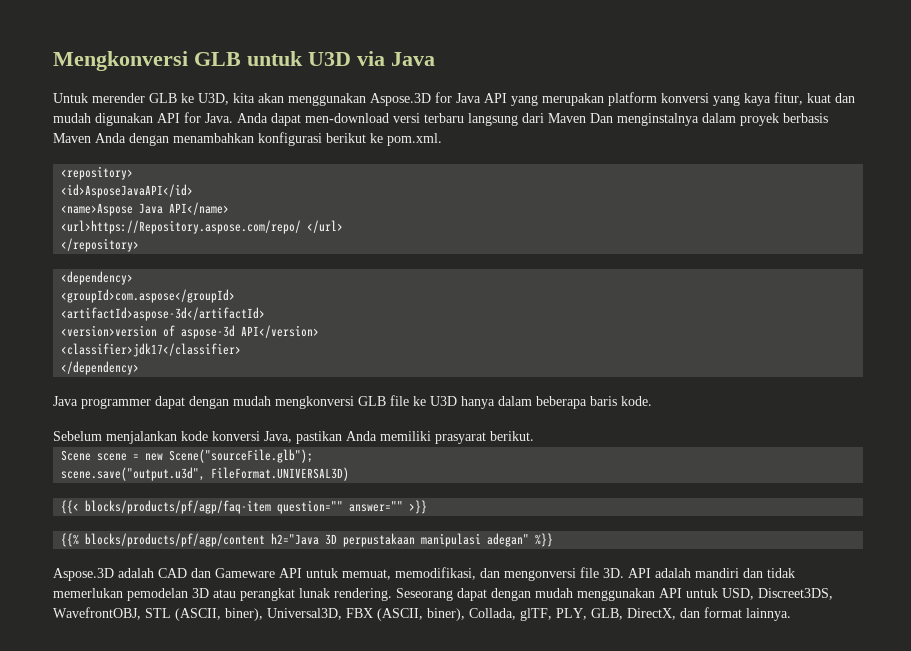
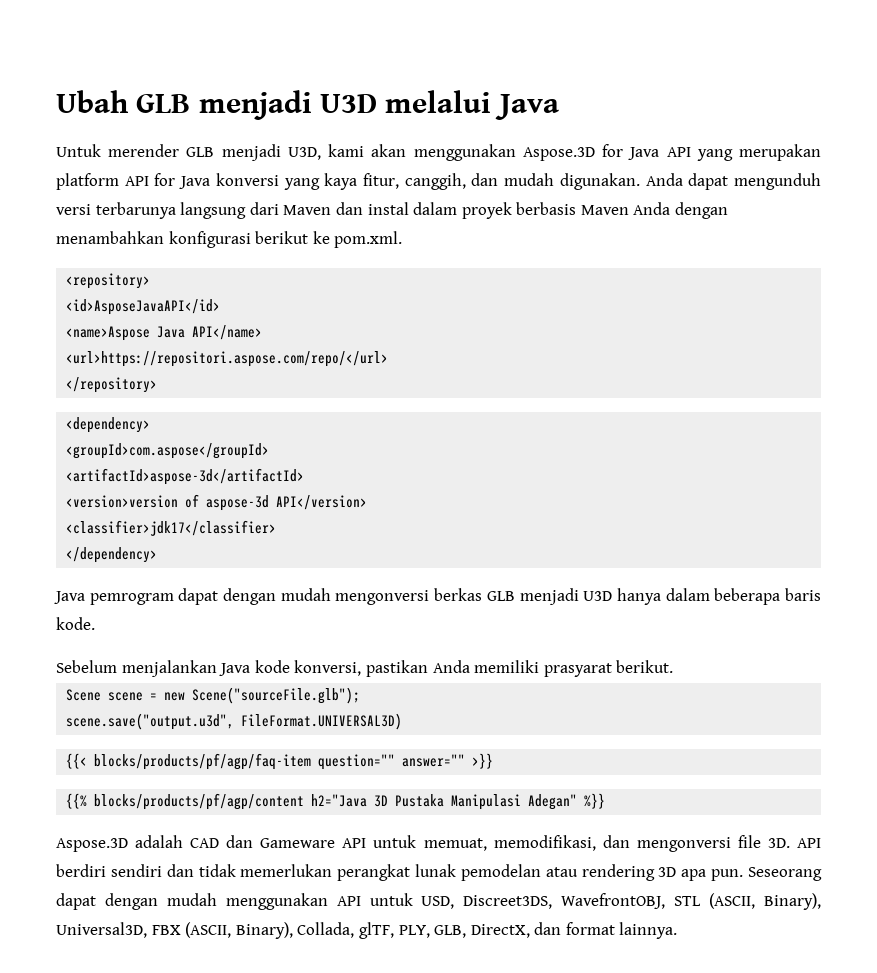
[53,51,385,71] Mengkonversi GLB untuk U3D via -> [56,90,492,120] Ubah GLB menjadi U3D melalui
[181,93,255,105] ke U3D, kita -> [221,144,365,161] menjadi U3D, kami
(657, 99) none -> [124,173,211,189] API for Java
[807,93,831,103] kuat -> [404,173,466,190] canggih,
[95,112,464,126] digunakan API for Java. Anda dapat men-download versi terbaru -> [559,173,821,190] [56,202,176,219] digunakan. Anda dapat mengunduh versi terbarunya
[590,113,699,126] Dan menginstalnya -> [335,202,409,215] dan instal
[61,220,344,234] <url>https://Repository.aspose.com/repo/ </url> -> [66,351,389,367] <url>https://repositori.aspose.com/repo/</url>
[81,395,426,409] programmer dapat dengan mudah mengkonversi GLB file ke -> [89,588,579,605] pemrogram dapat dengan mudah mengonversi berkas GLB menjadi
[181,431,292,443] kode konversi Java, -> [219,660,362,676] Java kode konversi,
[343,533,530,547] perpustakaan manipulasi adegan" -> [395,794,578,810] Pustaka Manipulasi Adegan"
[655,568,739,578] adalah mandiri -> [56,864,162,877] berdiri sendiri
[127,588,392,601] pemodelan 3D atau perangkat lunak rendering. -> [337,864,744,881] perangkat lunak pemodelan atau rendering 3D apa pun.
[225,608,263,621] biner), -> [764,893,822,910] Binary),
[427,608,465,621] biner), -> [235,922,293,939] Binary),

